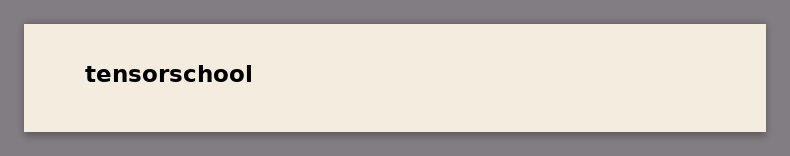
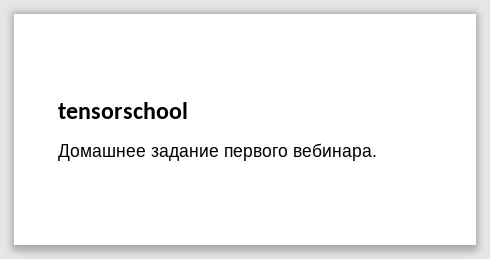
(253, 73) none -> [58,143,377,161] // Домашнее задание первого вебинара.

